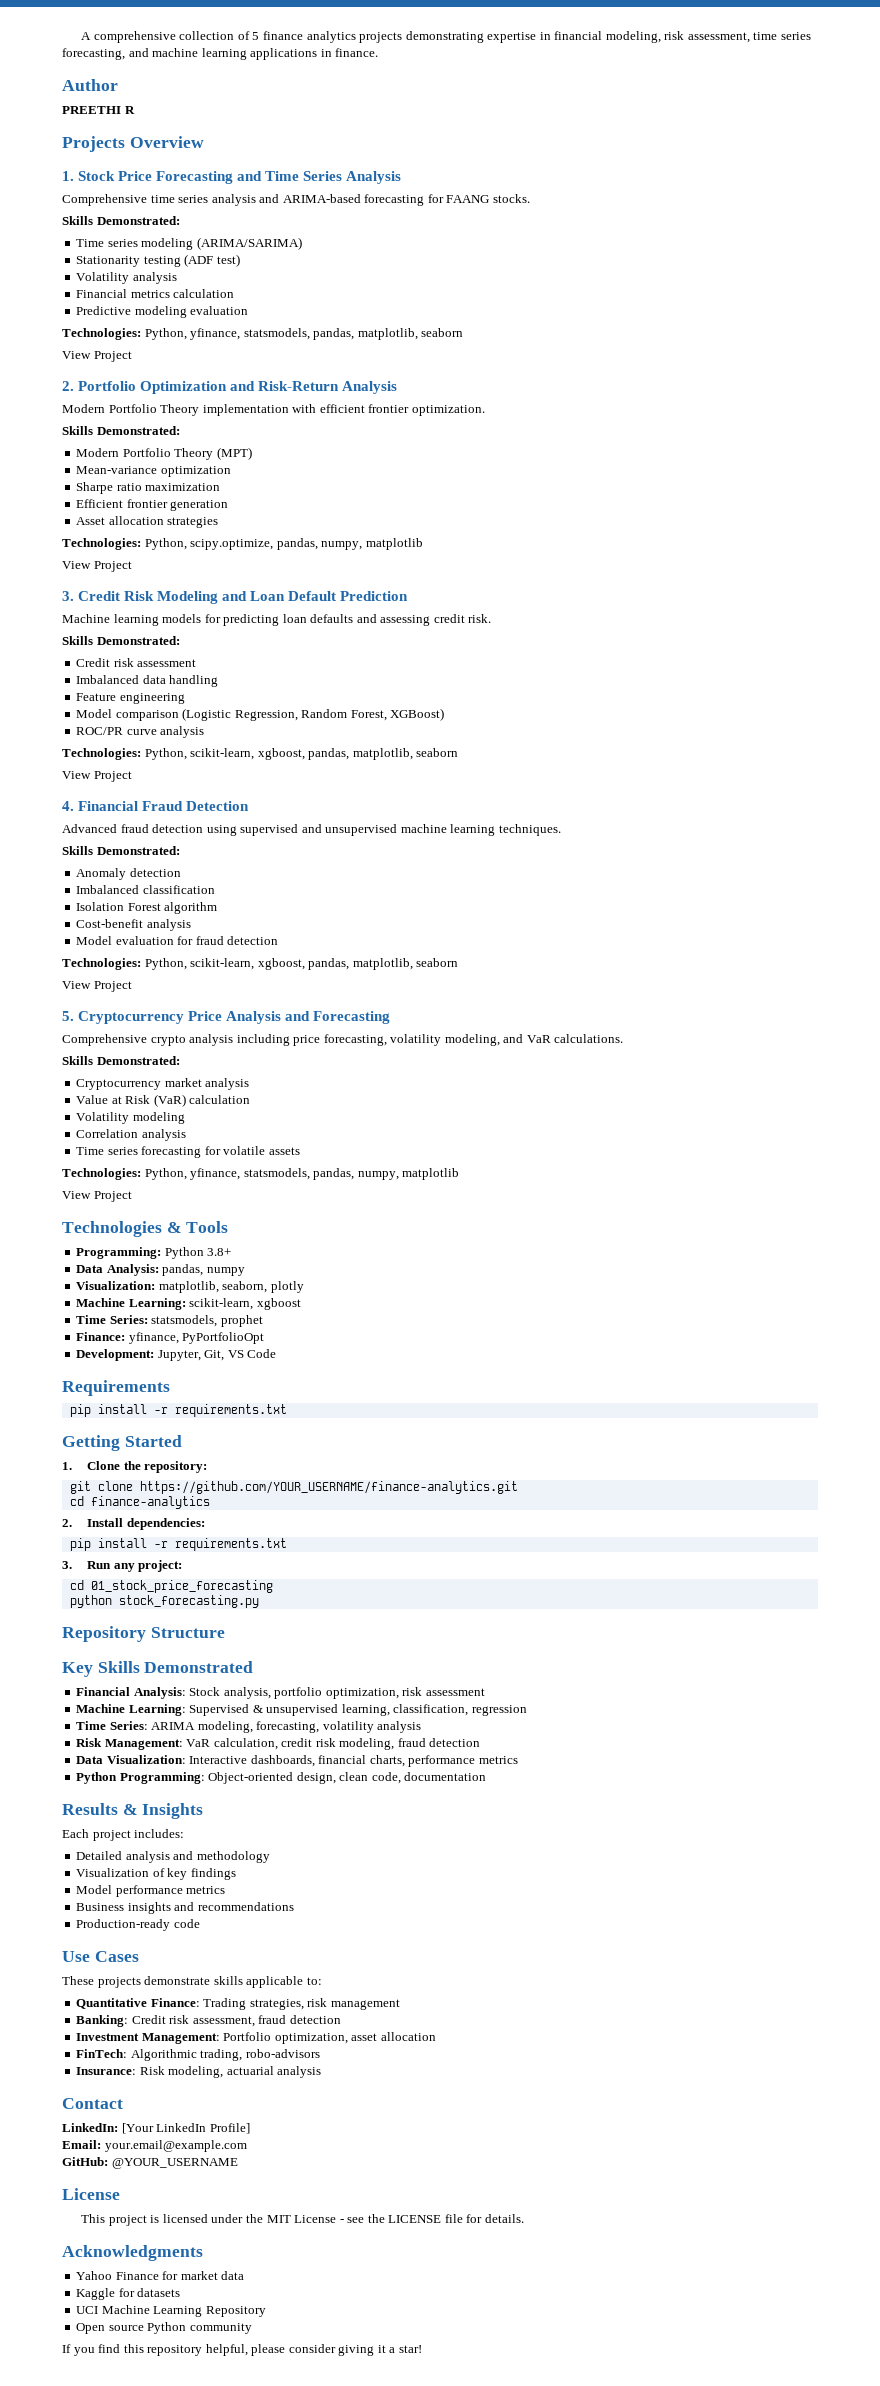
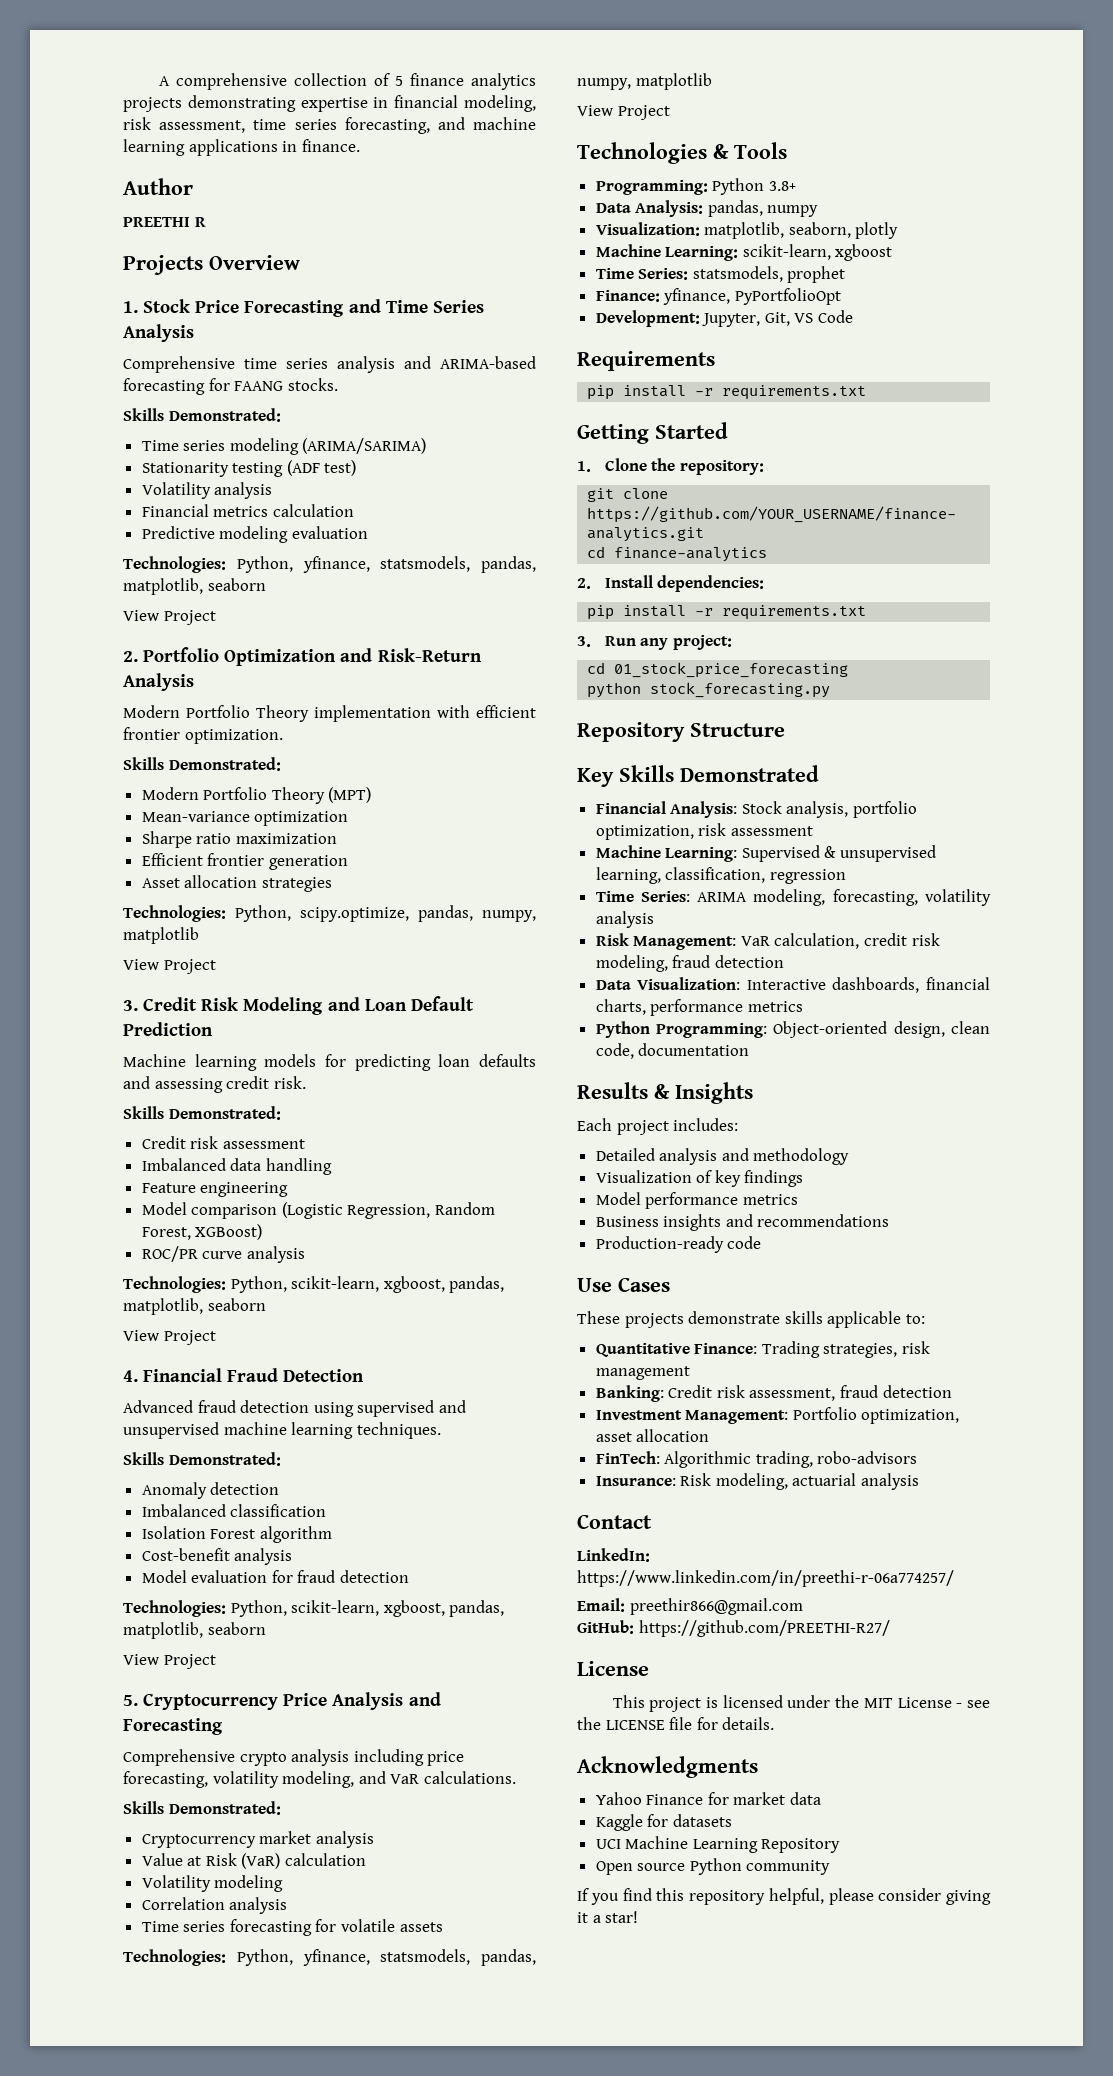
[121,2123,250,2134] [Your LinkedIn Profile] -> [577,1570,954,1587] https://www.linkedin.com/in/preethi-r-06a774257/
[104,2140,247,2152] your.email@example.com -> [629,1598,803,1615] preethir866@gmail.com
[111,2158,238,2169] @YOUR_USERNAME -> [638,1620,890,1637] https://github.com/PREETHI-R27/

